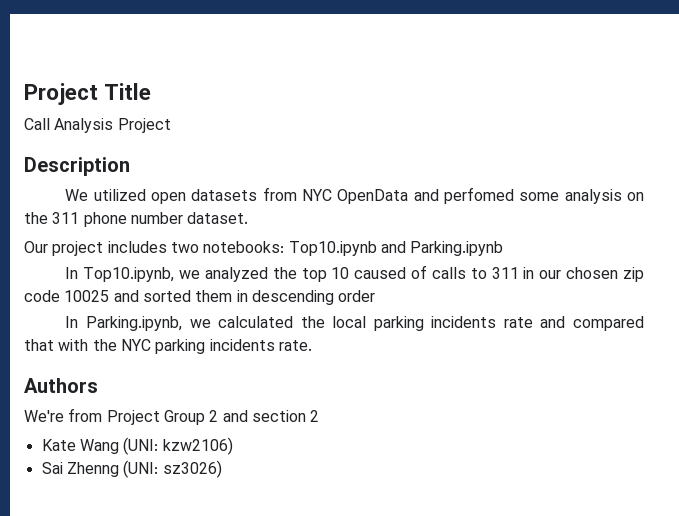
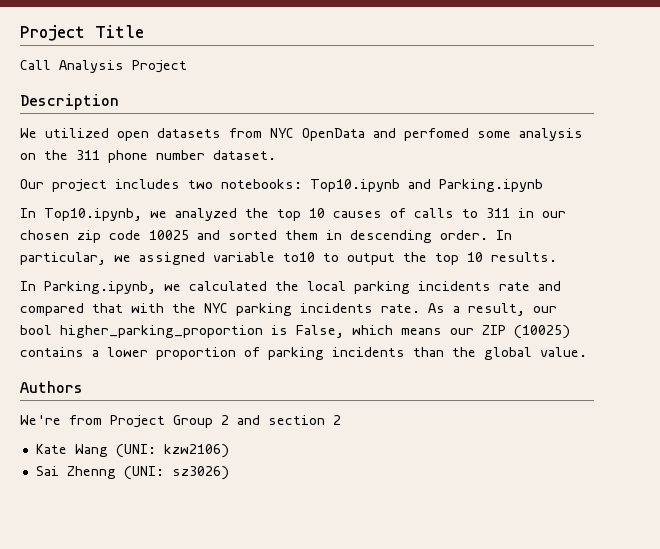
[354,267,407,279] caused -> [333,211,382,218] causes
[338,290,376,302] order -> [440,230,512,240] [20,252,557,265] order. In particular, we assigned variable to10 to output the top 10 results.
(312, 345) none -> [428,303,557,316] [20,325,570,339] [20,347,587,360] As a result, our bool higher_parking_proportion is False, which means our ZIP (10025) contains a lower proportion of parking incidents than the global value.

